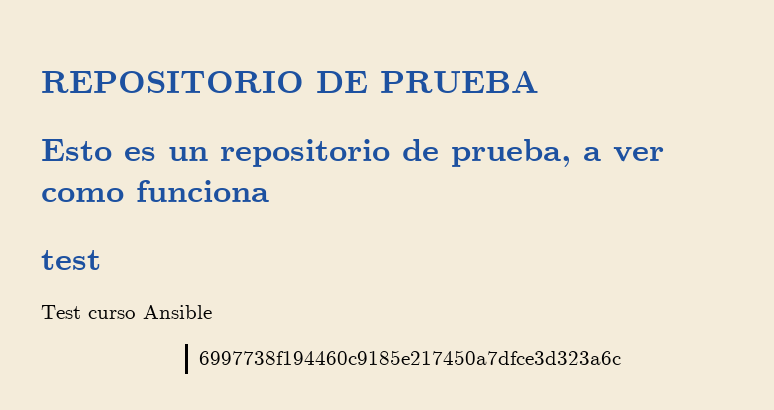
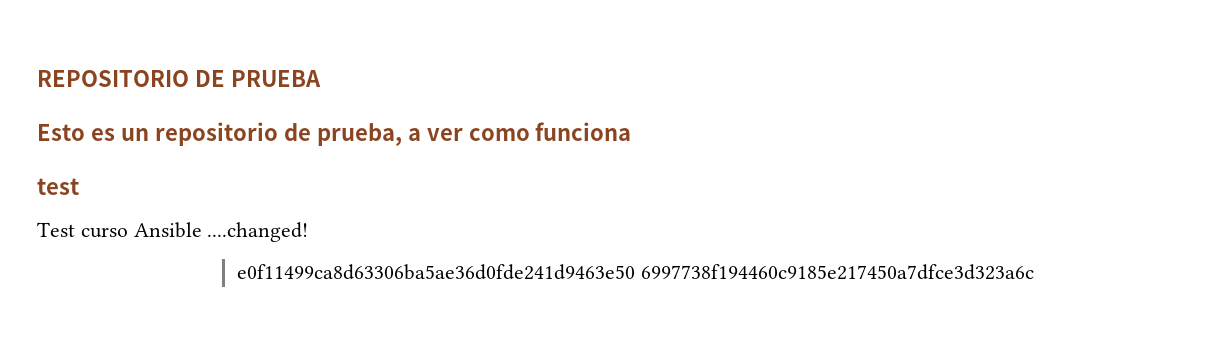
(212, 312) // -> [207,222,309,242] [237,264,636,280] ....changed! // e0f11499ca8d63306ba5ae36d0fde241d9463e50

